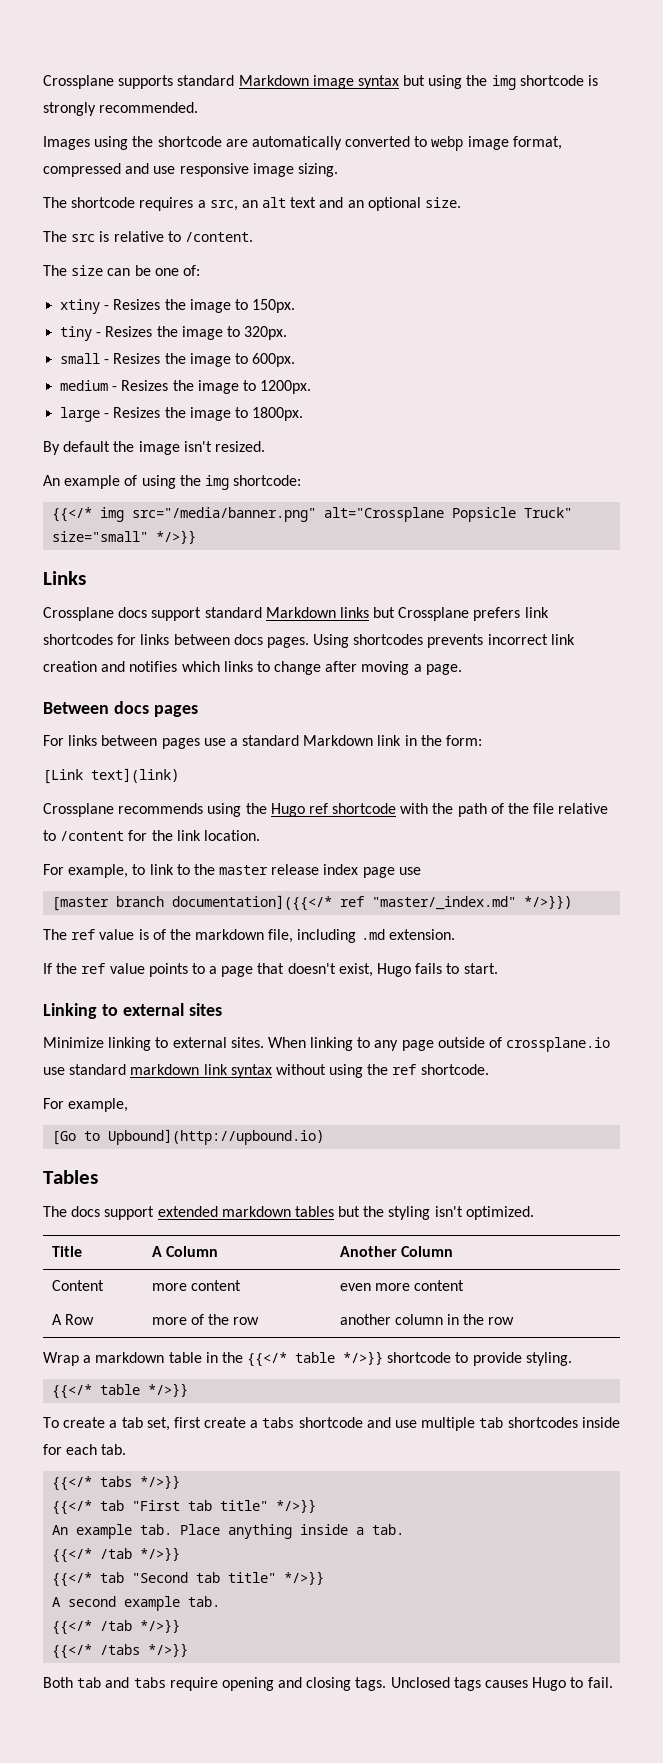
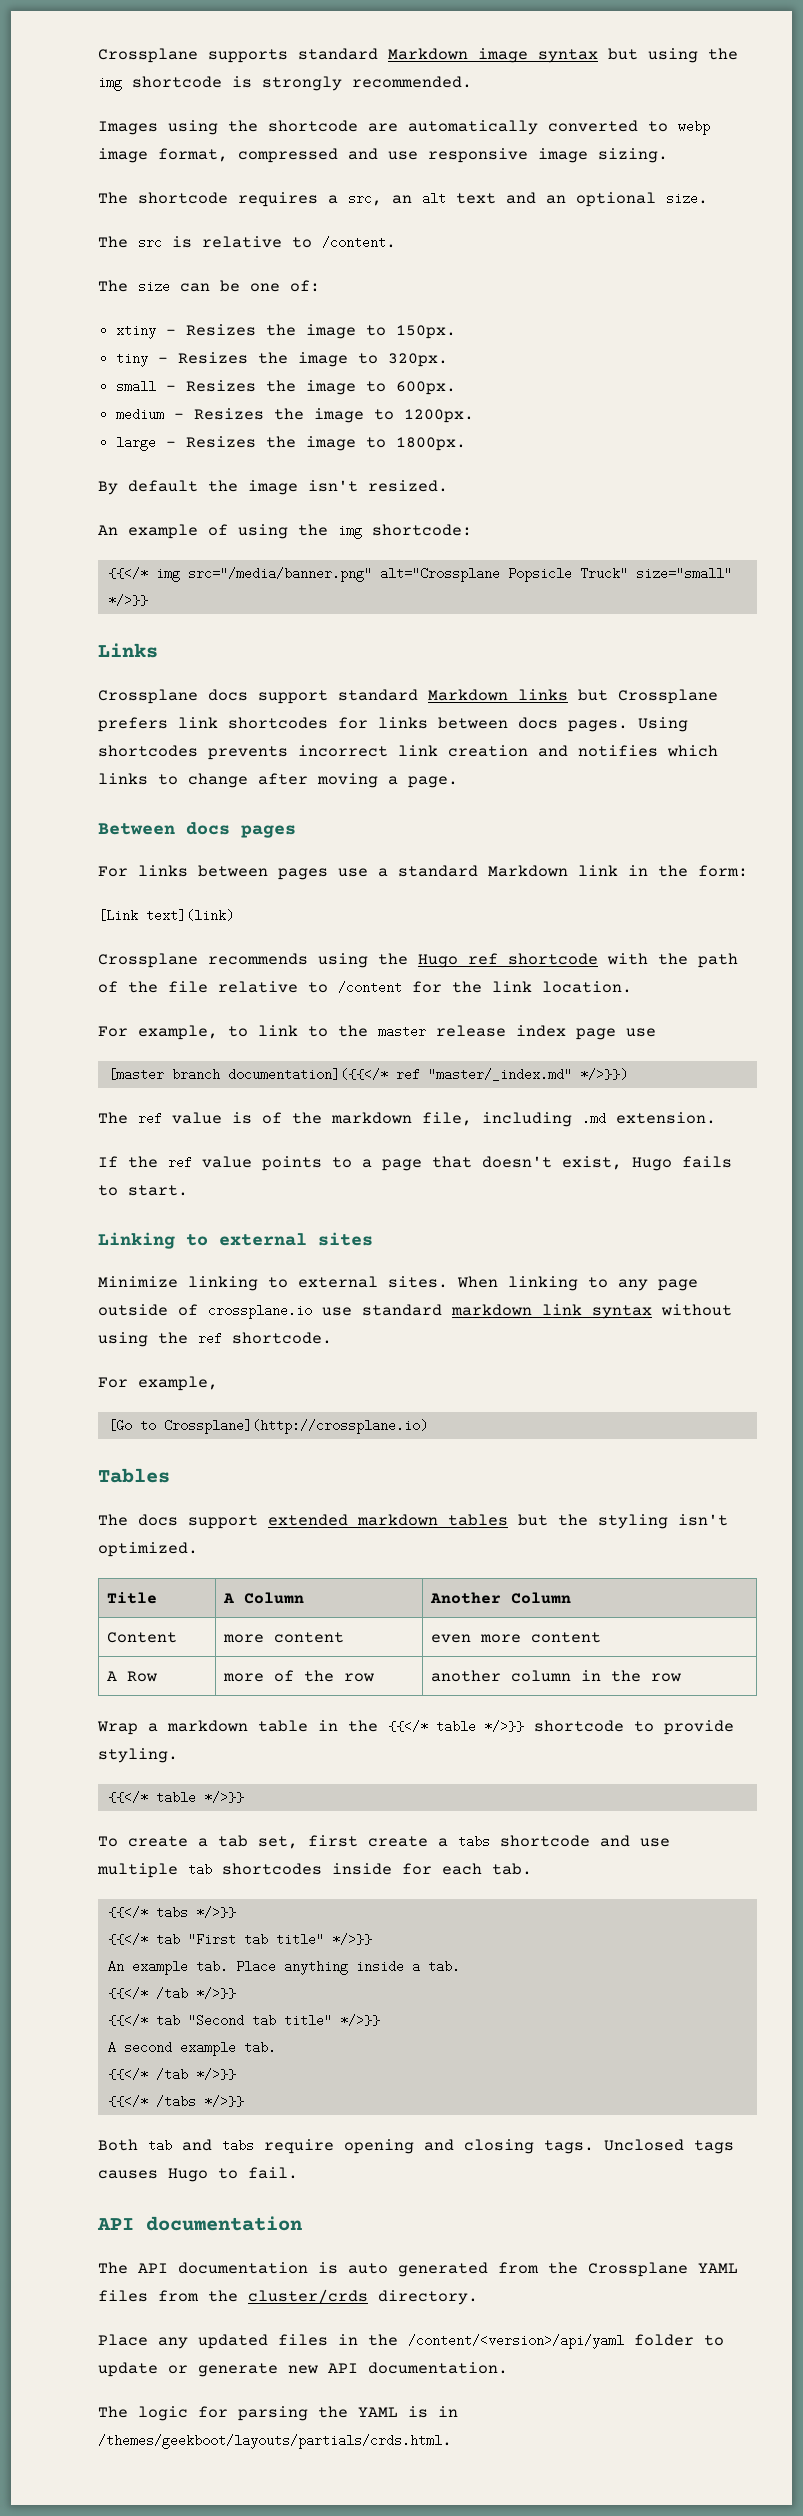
[108,1129,325,1145] Upbound](http://upbound.io) -> [163,1419,428,1434] Crossplane](http://crossplane.io)
(613, 1682) none -> [97,2216,302,2231] [98,2262,738,2277] [98,2289,478,2305] [98,2334,724,2349] [98,2362,508,2377] [98,2406,458,2421] [98,2434,452,2449] // API documentation // The API documentation is auto generated from the Crossplane YAML files from the cluster/crds directory. // Place any updated files in the /content/<version>/api/yaml folder to update or generate new API documentation. // The logic for parsing the YAML is in /themes/geekboot/layouts/partials/crds.html.

